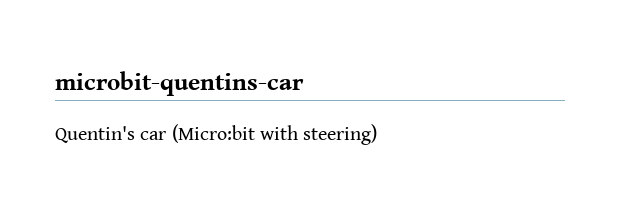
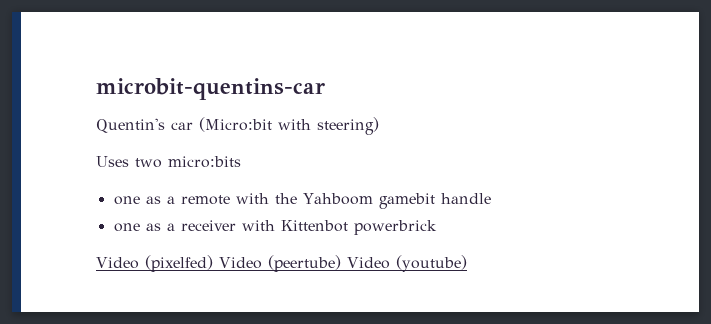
(378, 134) none -> [96,156,241,168] [113,193,491,209] [113,220,437,235] [96,255,467,272] // Uses two micro:bits // one as a remote with the Yahboom gamebit handle // one as a receiver with Kittenbot powerbrick // Video (pixelfed) Video (peertube) Video (youtube)

